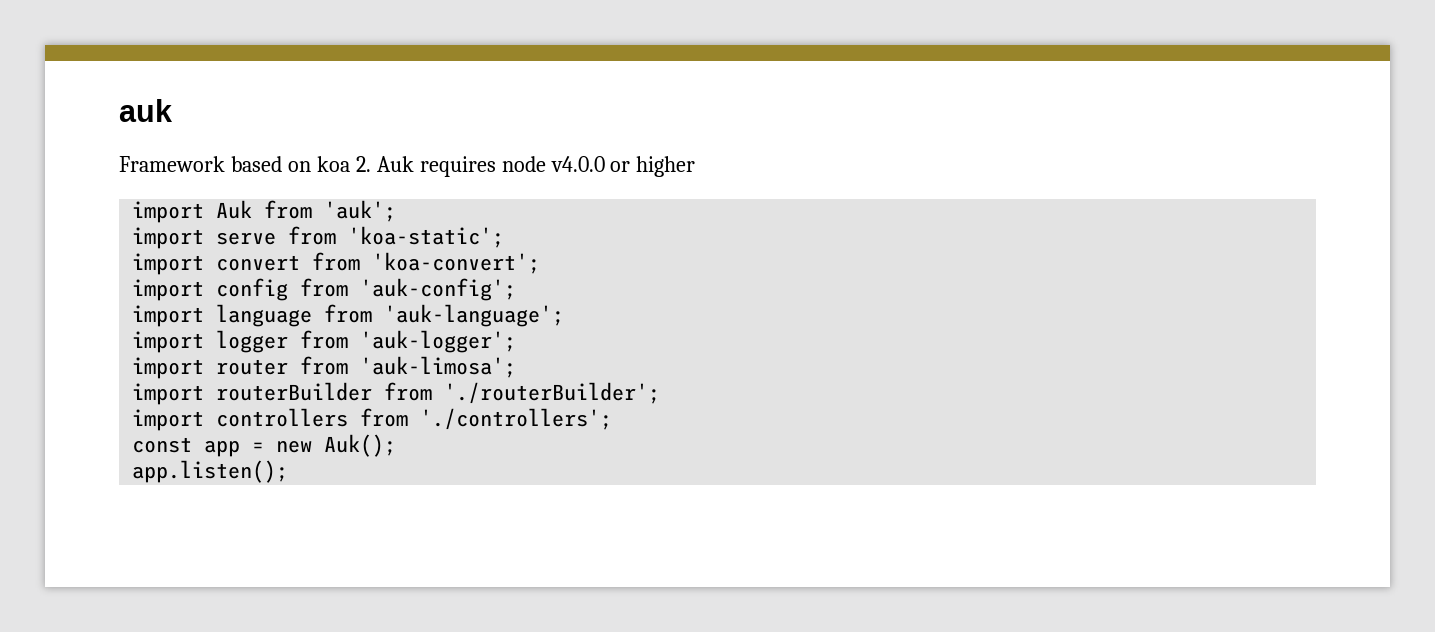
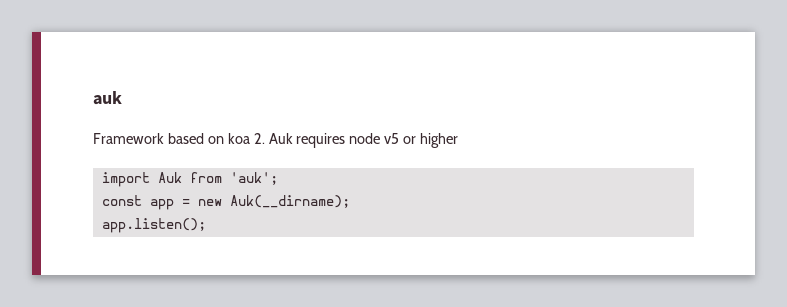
[550,156,605,172] v4.0.0 -> [384,133,400,144] v5
[132,226,505,249] [132,252,541,275] [132,278,517,301] [132,304,565,327] [132,330,517,353] [132,356,517,379] [132,382,661,405] [132,408,613,431] // import serve from 'koa-static'; // import convert from 'koa-convert'; // import config from 'auk-config'; // import language from 'auk-language'; // import logger from 'auk-logger'; // import router from 'auk-limosa'; // import routerBuilder from './routerBuilder'; // import controllers from './controllers'; -> (278, 178) none
[324,434,397,457] Auk(); -> [229,195,350,208] Auk(__dirname);

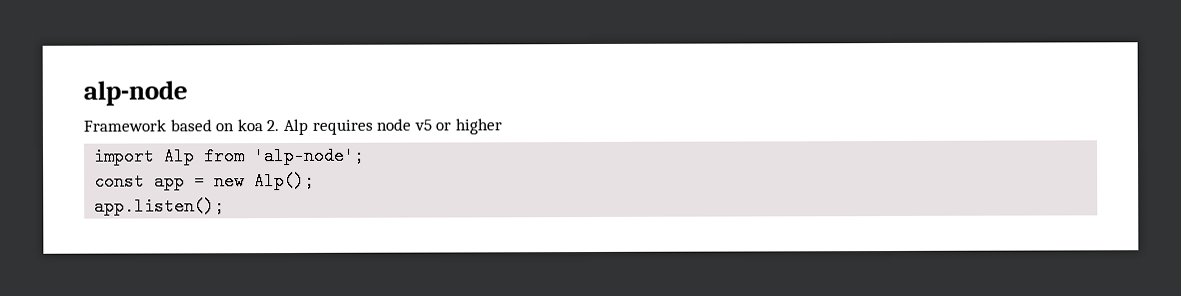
[93,91,122,105] auk -> [83,80,188,106] alp-node
[268,133,293,144] Auk -> [282,118,308,136] Alp
[157,172,278,185] Auk from 'auk'; -> [163,146,366,166] Alp from 'alp-node';
[229,195,350,208] Auk(__dirname); -> [254,171,316,191] Alp();

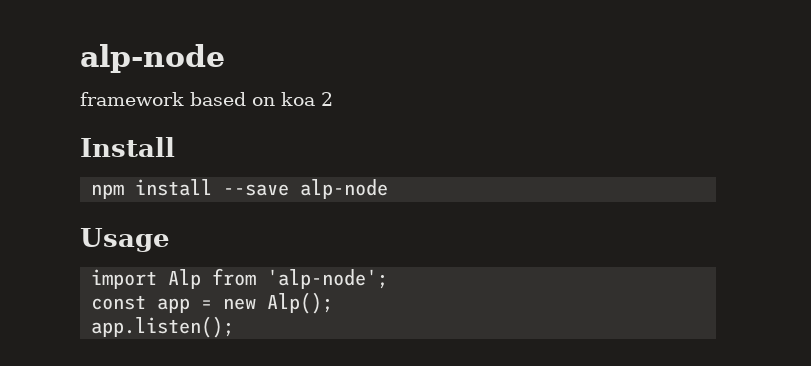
[83,80,188,106] [83,119,166,132] alp-node // Framework -> [80,44,225,73] [80,92,184,106] alp-node // framework
[266,118,502,136] 2. Alp requires node v5 or higher -> [321,92,333,106] [80,137,175,157] [91,179,389,199] [80,228,170,252] 2 // Install // npm install --save alp-node // Usage

